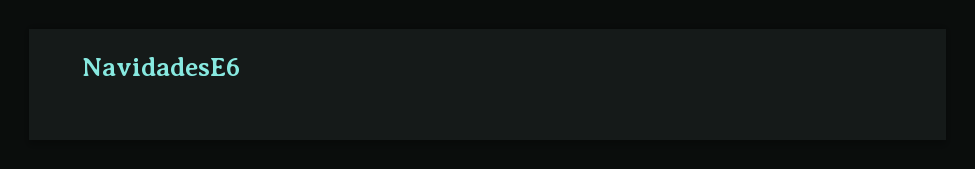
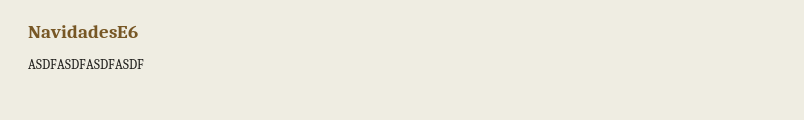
(240, 66) none -> [28,59,144,69] // ASDFASDFASDFASDF

